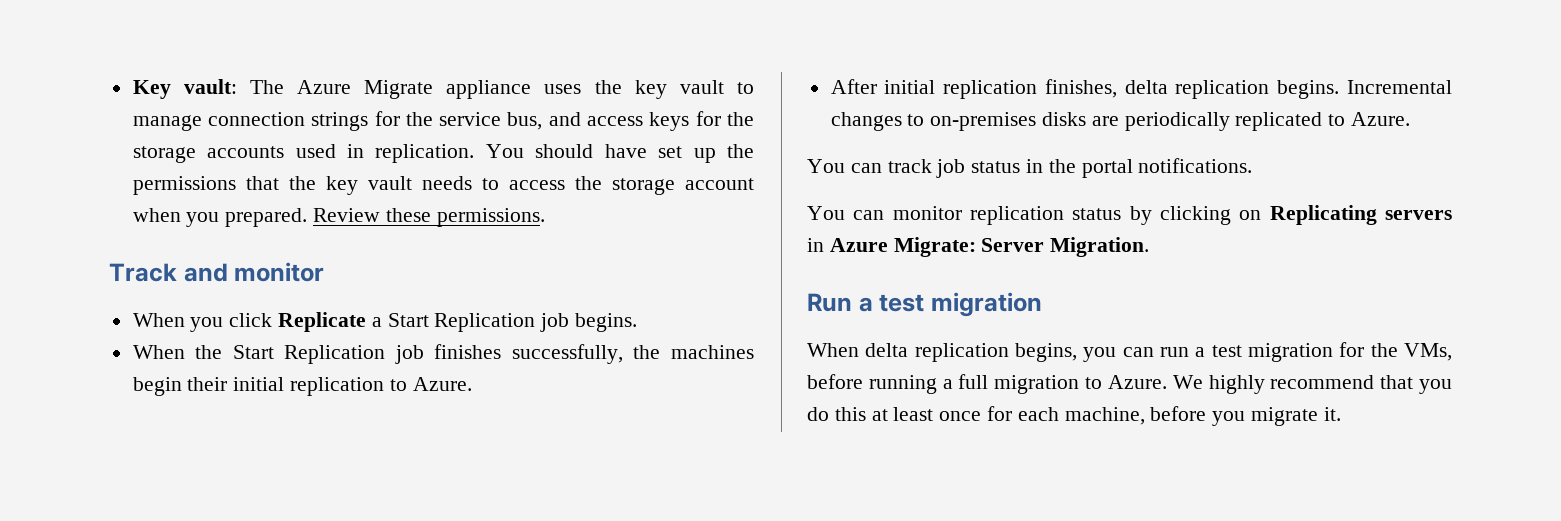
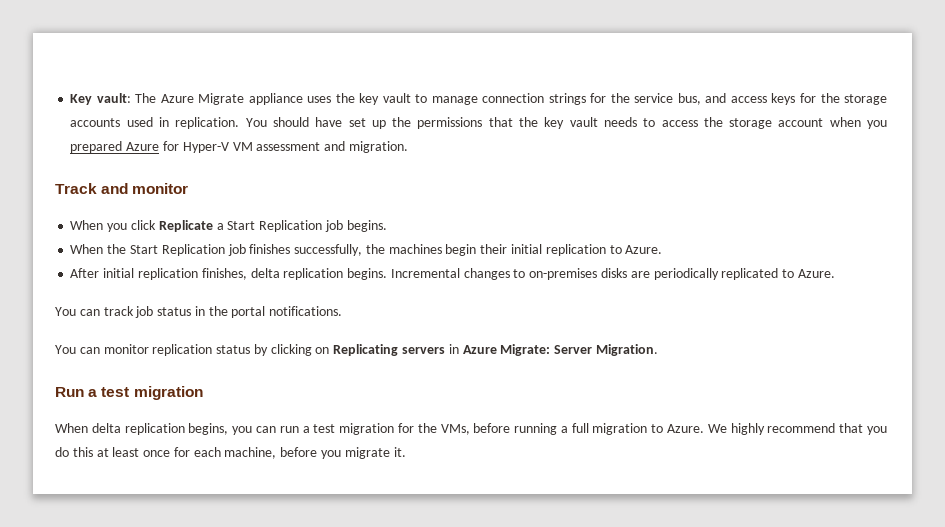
[225,208,545,227] prepared. Review these permissions. -> [70,141,408,153] prepared Azure for Hyper-V VM assessment and migration.

